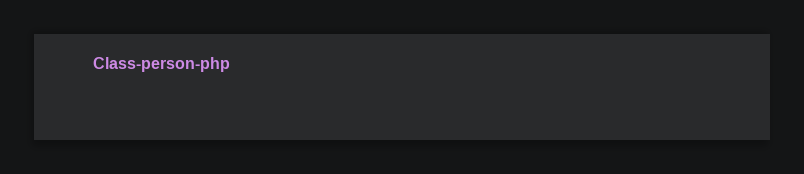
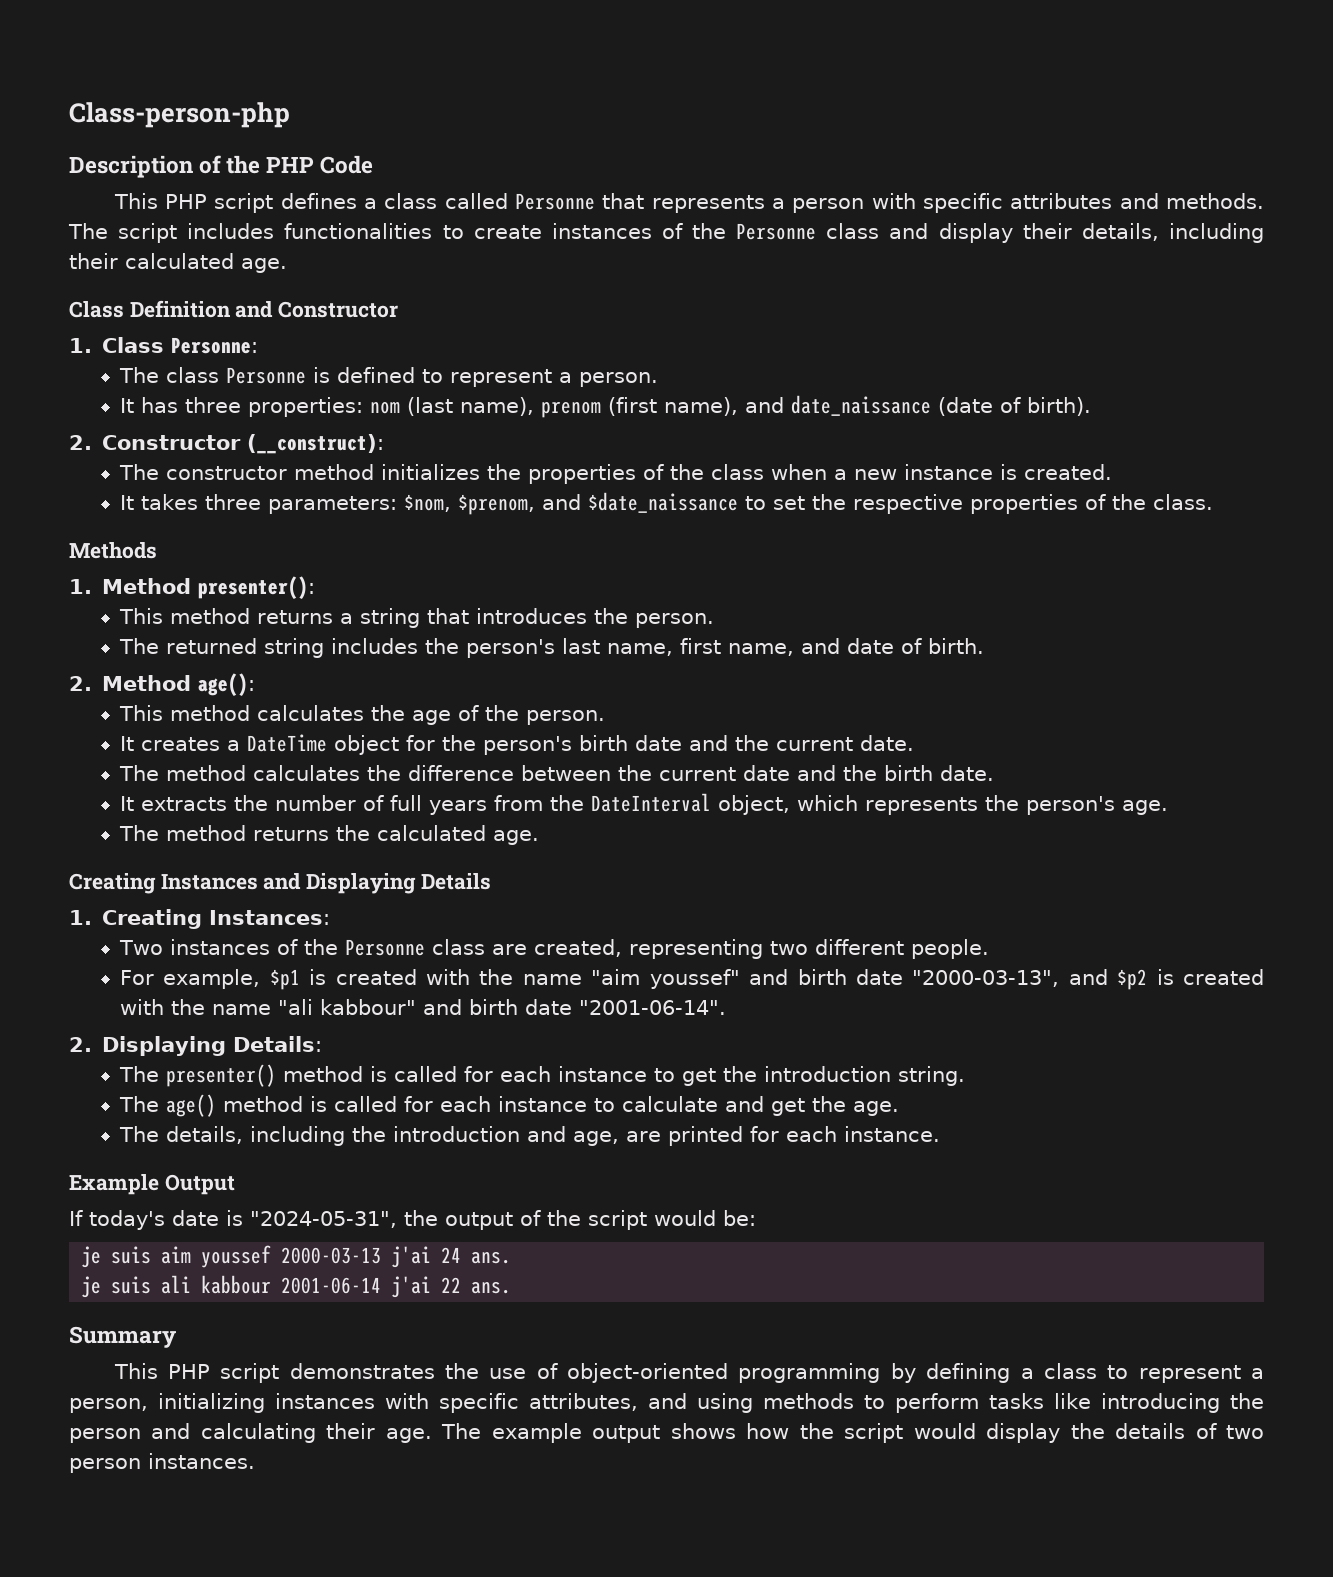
(230, 64) none -> [69,155,374,178] [113,193,1264,213] [68,223,1264,243] [69,253,287,273] [69,300,399,318] [69,337,259,354] [118,367,658,387] [119,395,1091,418] [69,434,385,454] [118,464,1112,484] [119,492,1213,515] [69,542,157,559] [69,576,316,599] [118,608,714,628] [118,638,984,658] [69,673,256,696] [118,705,605,725] [119,734,914,755] [118,765,994,781] [119,793,1168,815] [118,825,539,845] [69,873,491,894] [69,909,331,929] [118,939,989,959] [119,969,1264,990] [119,999,726,1015] [69,1036,323,1056] [118,1064,965,1087] [118,1094,899,1117] [118,1126,940,1146] [69,1174,235,1195] [69,1210,756,1230] [81,1245,512,1268] [81,1275,512,1298] [69,1326,176,1348] [113,1363,1265,1383] [69,1393,1264,1413] [69,1423,1265,1443] [69,1453,255,1473] // Description of the PHP Code // This PHP script defines a class called Personne that represents a person with specific attributes and methods. The script includes functionalities to create instances of the Personne class and display their details, including their calculated age. // Class Definition and Constructor // 1. Class Personne: // The class Personne is defined to represent a person. // It has three properties: nom (last name), prenom (first name), and date_naissance (date of birth). // 2. Constructor (__construct): // The constructor method initializes the properties of the class when a new instance is created. // It takes three parameters: $nom, $prenom, and $date_naissance to set the respective properties of the class. // Methods // 1. Method presenter(): // This method returns a string that introduces the person. // The returned string includes the person's last name, first name, and date of birth. // 2. Method age(): // This method calculates the age of the person. // It creates a DateTime object for the person's birth date and the current date. // The method calculates the difference between the current date and the birth date. // It extracts the number of full years from the DateInterval object, which represents the person's age. // The method returns the calculated age. // Creating Instances and Displaying Details // 1. Creating Instances: // Two instances of the Personne class are created, representing two different people. // For example, $p1 is created with the name "aim youssef" and birth date "2000-03-13", and $p2 is created with the name "ali kabbour" and birth date "2001-06-14". // 2. Displaying Details: // The presenter() method is called for each instance to get the introduction string. // The age() method is called for each instance to calculate and get the age. // The details, including the introduction and age, are printed for each instance. // Example Output // If today's date is "2024-05-31", the output of the script would be: // je suis aim youssef 2000-03-13 j'ai 24 ans. // je suis ali kabbour 2001-06-14 j'ai 22 ans. // Summary // This PHP script demonstrates the use of object-oriented programming by defining a class to represent a person, initializing instances with specific attributes, and using methods to perform tasks like introducing the person and calculating their age. The example output shows how the script would display the details of two person instances.

